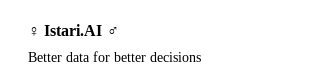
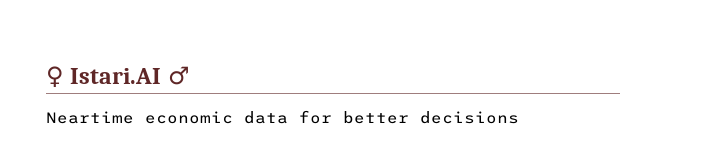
[28,52,62,62] Better -> [46,111,233,124] Neartime economic

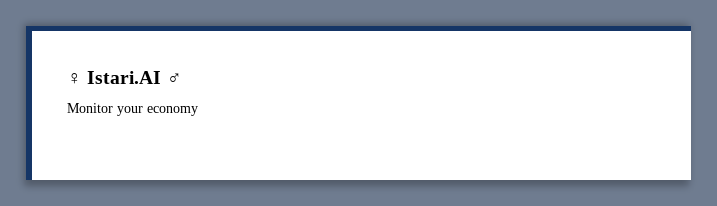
[46,110,519,124] Neartime economic data for better decisions -> [67,103,198,116] Monitor your economy

